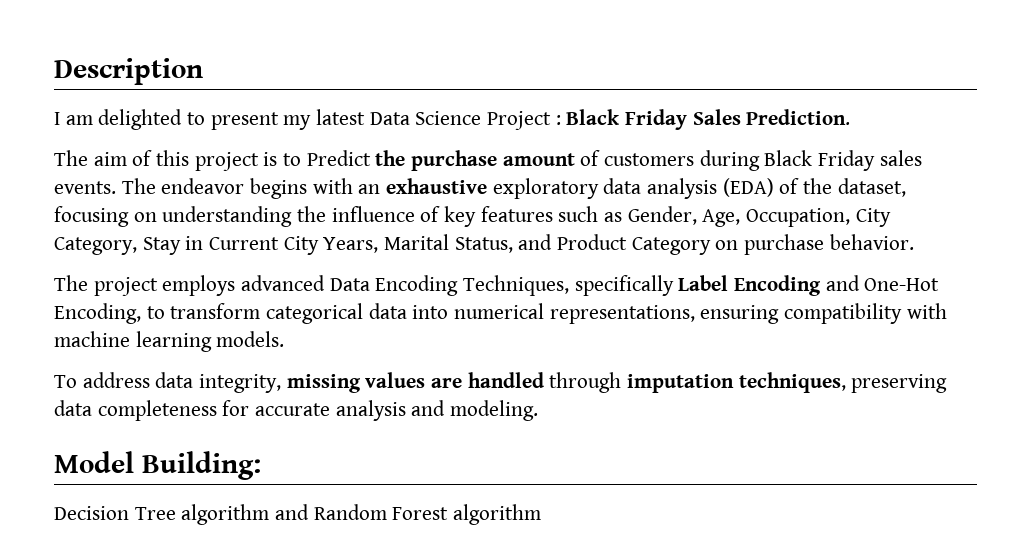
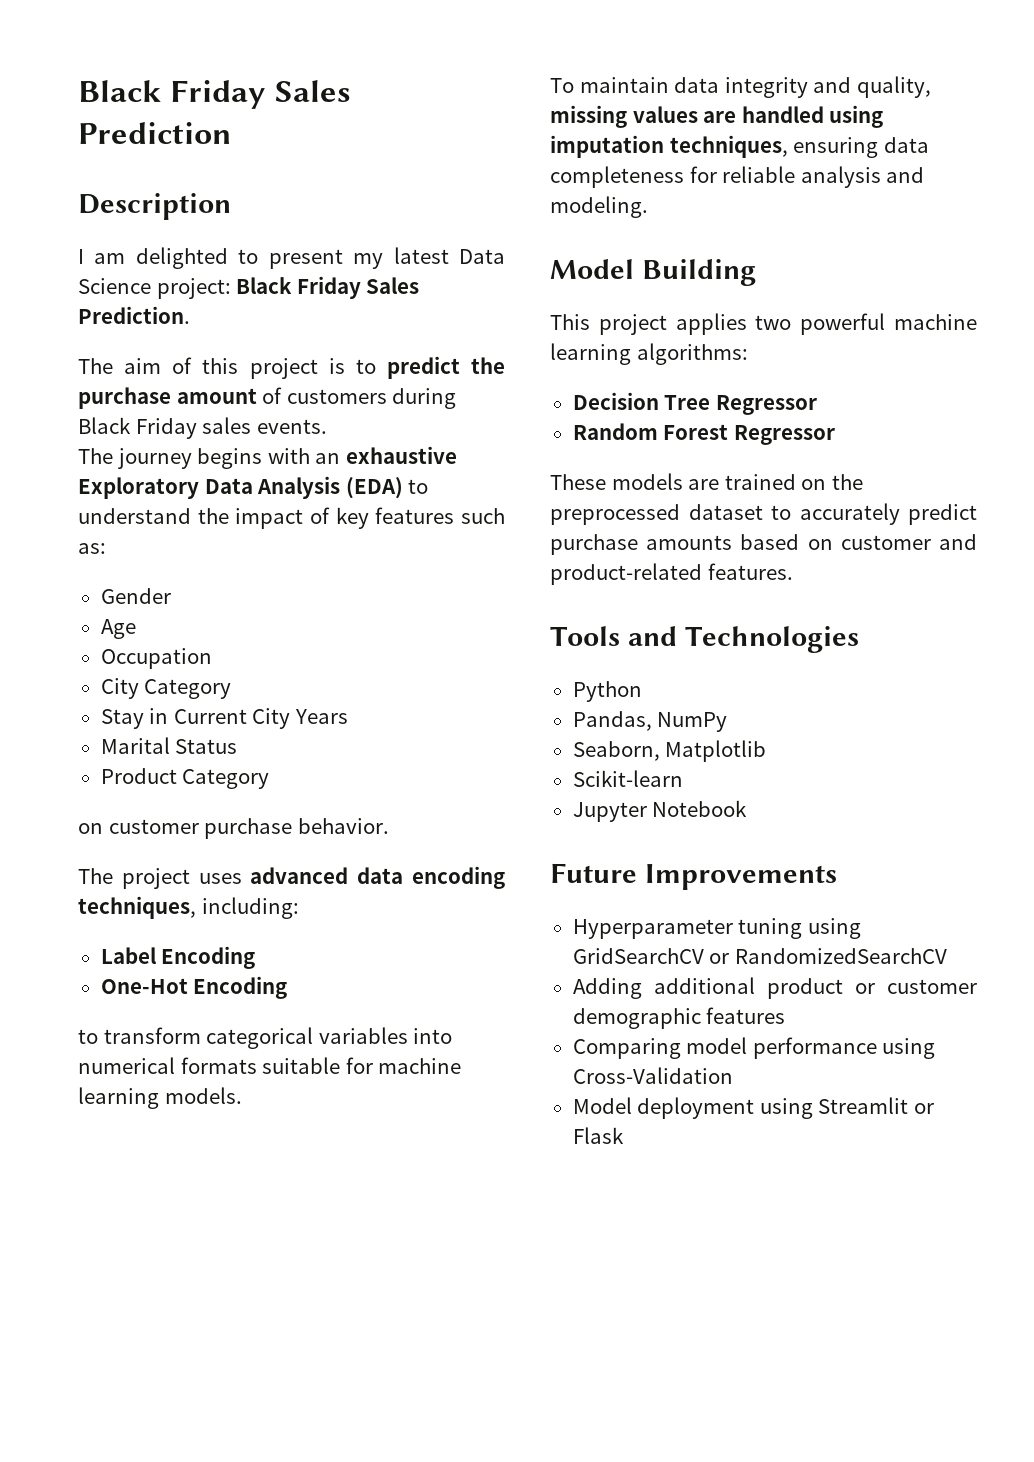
(54, 71) none -> [78,80,351,109] [78,122,232,144] Black Friday Sales Prediction //
[487,111,561,130] Project : -> [156,278,231,299] project:
[306,150,371,166] Predict -> [386,356,460,379] predict
[121,178,245,194] The endeavor -> [78,448,192,469] // The journey
[492,178,906,199] [54,206,891,227] [54,234,553,255] exploratory data analysis (EDA) of the dataset, focusing on understanding the influence of key features such as Gender, Age, Occupation, City Category, Stay in Current City Years, Marital Status, and -> [78,476,429,499] [78,507,506,529] [78,543,106,554] [100,588,171,604] [100,619,136,639] [100,648,212,669] [100,678,232,699] [100,708,348,729] [100,737,238,754] Exploratory Data Analysis (EDA) to understand the impact of key features such as: // Gender // Age // Occupation // City Category // Stay in Current City Years // Marital Status //
[715,240,739,250] on -> [78,819,199,834] // on customer
[162,275,674,296] employs advanced Data Encoding Techniques, specifically -> [198,866,506,889] [78,896,299,919] uses advanced data encoding techniques, including: //
[825,275,940,291] [54,303,141,324] and One-Hot Encoding, -> [100,976,288,999] // One-Hot Encoding //
[368,303,407,319] data -> [318,1027,408,1044] variables
[549,303,947,324] representations, ensuring compatibility with -> [180,1057,373,1074] formats suitable for
[82,372,282,393] address data integrity, -> [579,76,931,98] maintain data integrity and quality,
[549,372,622,393] through -> [829,105,884,128] using
[851,374,948,393] preserving -> [793,137,879,158] ensuring
[255,403,331,416] accurate -> [722,166,796,183] reliable
[142,451,261,480] [54,504,542,525] Building: // Decision Tree algorithm and Random Forest algorithm -> [641,259,756,286] [550,313,977,335] [550,343,748,365] [572,392,817,415] [572,423,835,445] [550,473,863,490] [550,503,977,525] [550,534,977,555] [550,563,793,585] [550,626,859,653] [572,681,642,702] [572,711,728,732] [572,740,767,762] [572,770,683,787] [572,800,748,822] [550,863,837,890] [572,918,861,939] [572,948,947,964] [572,977,977,999] [572,1007,786,1029] [572,1037,936,1059] [572,1067,733,1084] [572,1097,934,1119] [572,1127,624,1144] Building // This project applies two powerful machine learning algorithms: // Decision Tree Regressor // Random Forest Regressor // These models are trained on the preprocessed dataset to accurately predict purchase amounts based on customer and product-related features. // Tools and Technologies // Python // Pandas, NumPy // Seaborn, Matplotlib // Scikit-learn // Jupyter Notebook // Future Improvements // Hyperparameter tuning using GridSearchCV or RandomizedSearchCV // Adding additional product or customer demographic features // Comparing model performance using Cross-Validation // Model deployment using Streamlit or Flask

